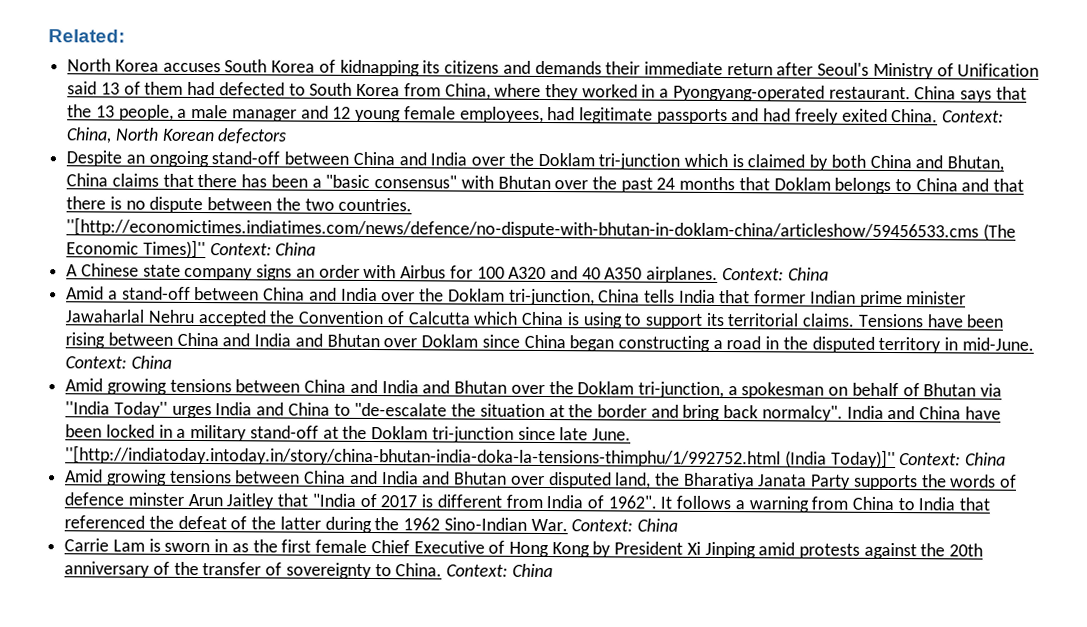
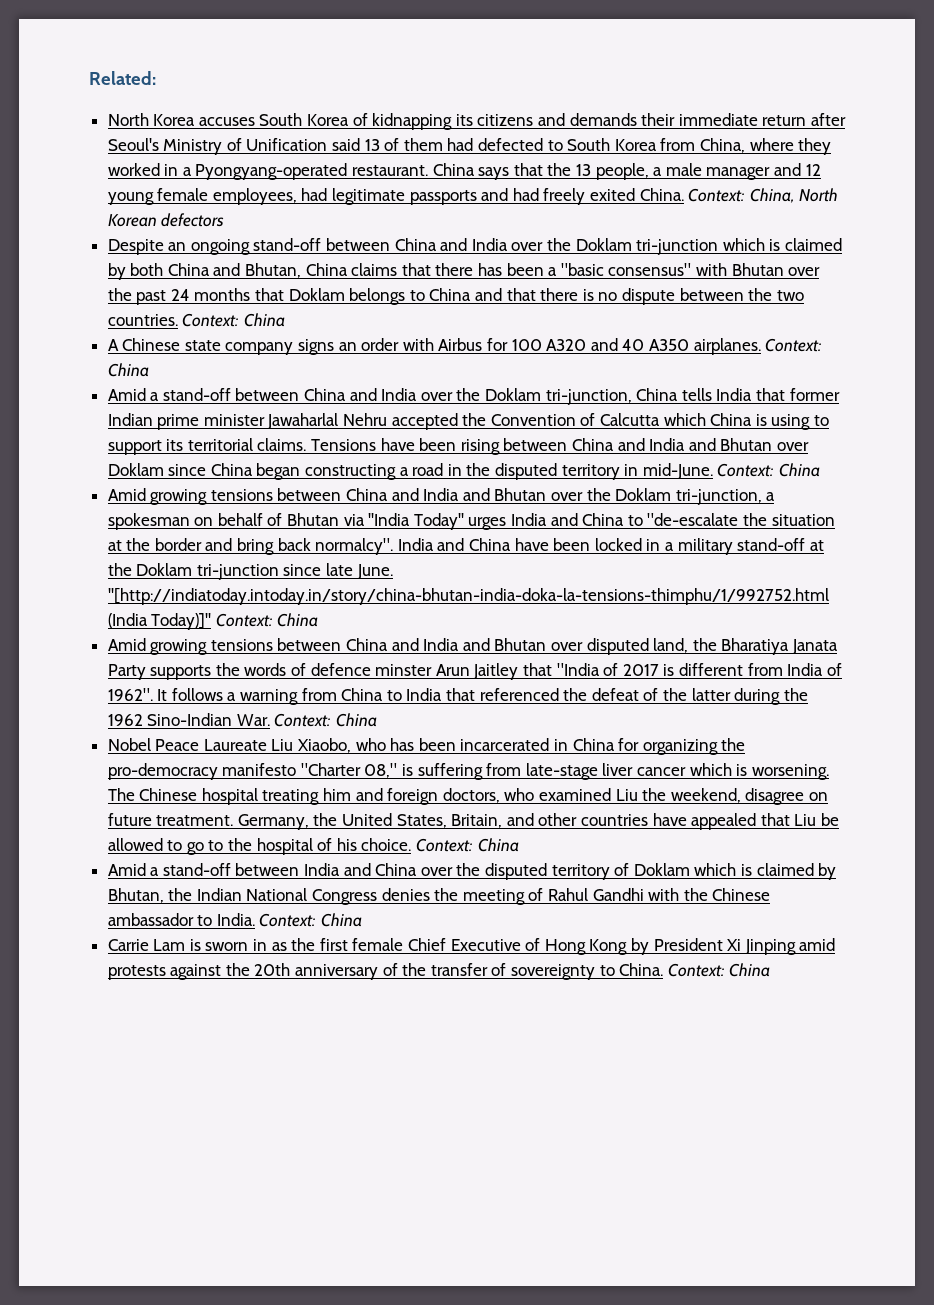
[66,217,1016,241] [66,239,206,259] ''[http://economictimes.indiatimes.com/news/defence/no-dispute-with-bhutan-in-doklam-china/articleshow/59456533.cms (The Economic Times)]'' -> (178, 320) none
(678, 525) none -> [107,738,746,755] [107,763,829,780] [107,788,828,805] [107,813,839,830] [107,838,519,855] [107,863,837,880] [107,888,771,905] [107,913,363,927] // Nobel Peace Laureate Liu Xiaobo, who has been incarcerated in China for organizing the pro-democracy manifesto "Charter 08," is suffering from late-stage liver cancer which is worsening. The Chinese hospital treating him and foreign doctors, who examined Liu the weekend, disagree on future treatment. Germany, the United States, Britain, and other countries have appealed that Liu be allowed to go to the hospital of his choice. Context: China // Amid a stand-off between India and China over the disputed territory of Doklam which is claimed by Bhutan, the Indian National Congress denies the meeting of Rahul Gandhi with the Chinese ambassador to India. Context: China

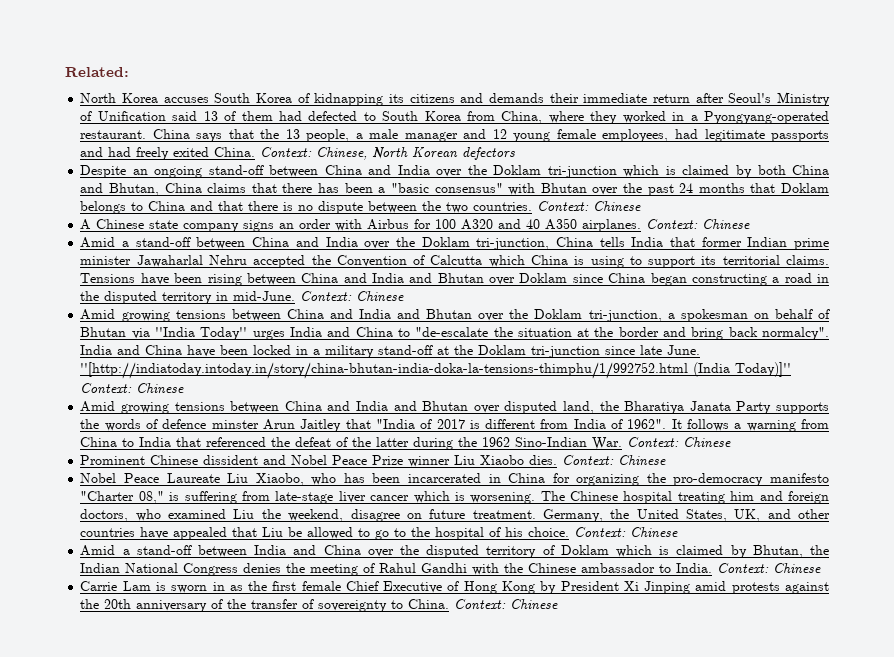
[749,188,795,203] China, -> [316,147,368,160] Chinese,
[243,313,285,327] China -> [593,201,642,212] Chinese
[107,363,149,377] China -> [702,219,751,230] Chinese
[778,463,820,477] China -> [356,291,405,302] Chinese
[277,613,319,627] China -> [136,383,185,394] Chinese
[336,713,378,727] China -> [683,437,732,448] [80,455,667,467] Chinese // Prominent Chinese dissident and Nobel Peace Prize winner Liu Xiaobo dies. Context: Chinese
[451,814,503,828] Britain, -> [734,509,761,522] UK,
[477,838,519,852] China -> [630,527,679,538] Chinese
[321,913,363,927] China -> [773,563,822,574] Chinese
[729,963,771,977] China -> [510,599,559,610] Chinese

